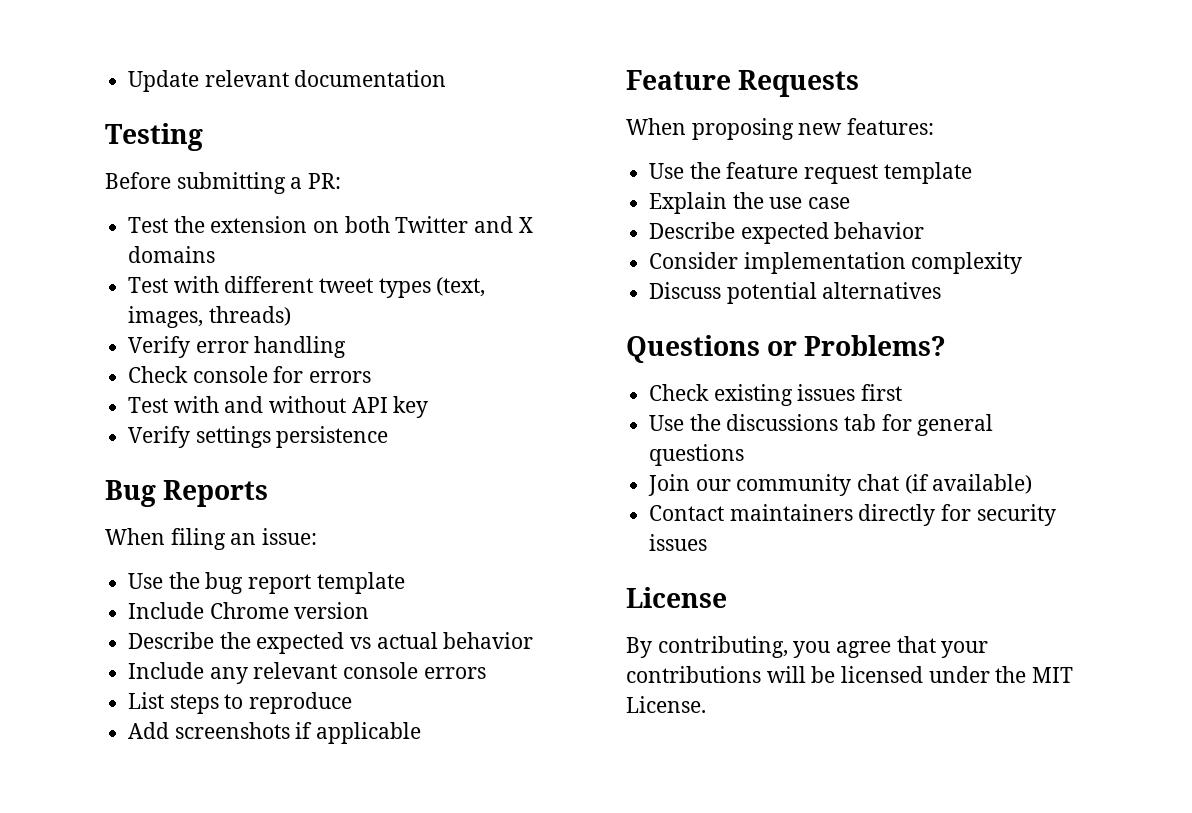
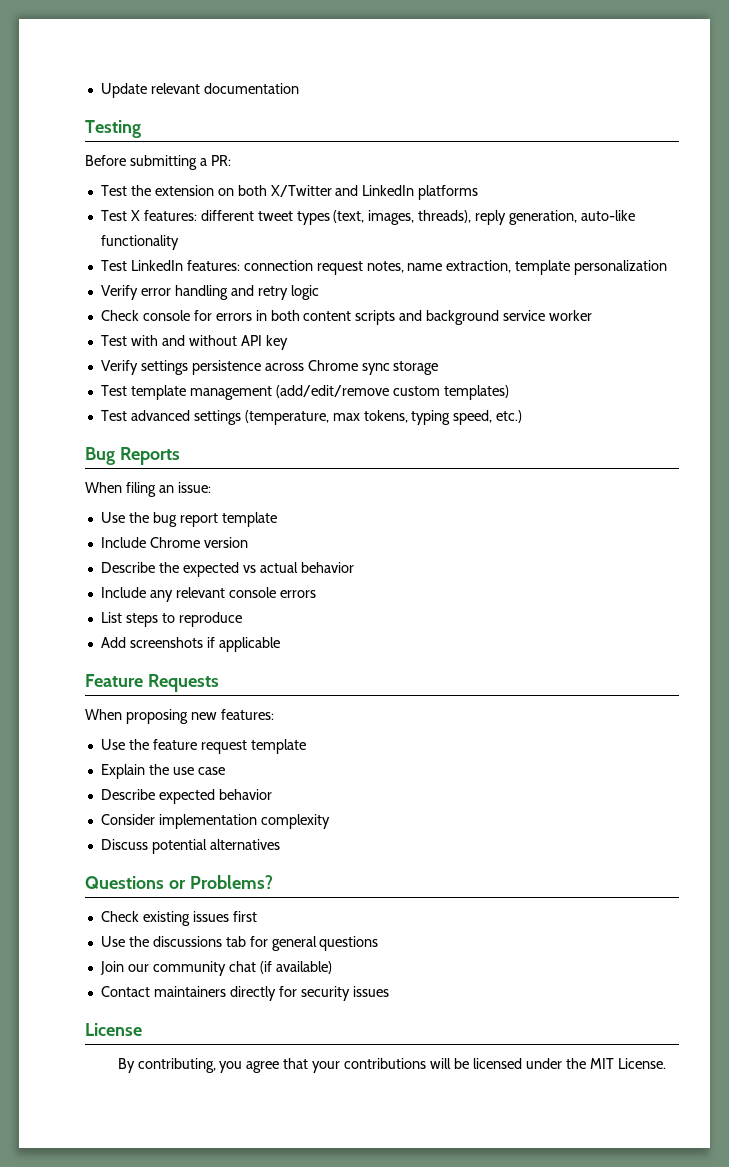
[395,216,533,233] [128,246,216,263] [128,276,219,293] Twitter and X domains // Test with -> [270,185,479,200] [100,210,197,221] X/Twitter and LinkedIn platforms // Test X features:
[208,306,291,326] threads) -> [418,210,636,225] [100,235,179,250] [100,260,668,275] threads), reply generation, auto-like functionality // Test LinkedIn features: connection request notes, name extraction, template personalization
(347, 347) none -> [230,285,319,300] and retry logic
(372, 377) none -> [255,310,593,325] in both content scripts and background service worker
(389, 437) none -> [264,360,439,375] [100,385,509,400] [100,410,523,425] across Chrome sync storage // Test template management (add/edit/remove custom templates) // Test advanced settings (temperature, max tokens, typing speed, etc.)

